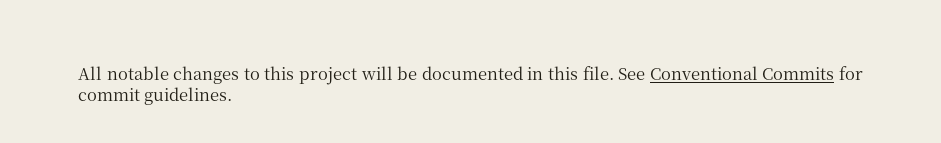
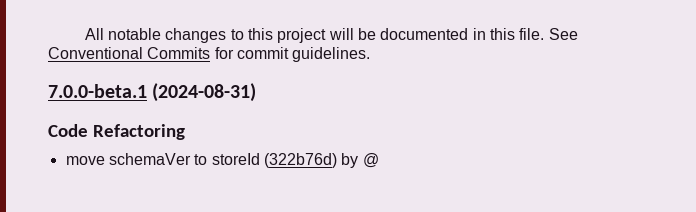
(233, 96) none -> [48,83,257,102] [48,124,185,140] [65,153,379,168] // 7.0.0-beta.1 (2024-08-31) // Code Refactoring // move schemaVer to storeId (322b76d) by @

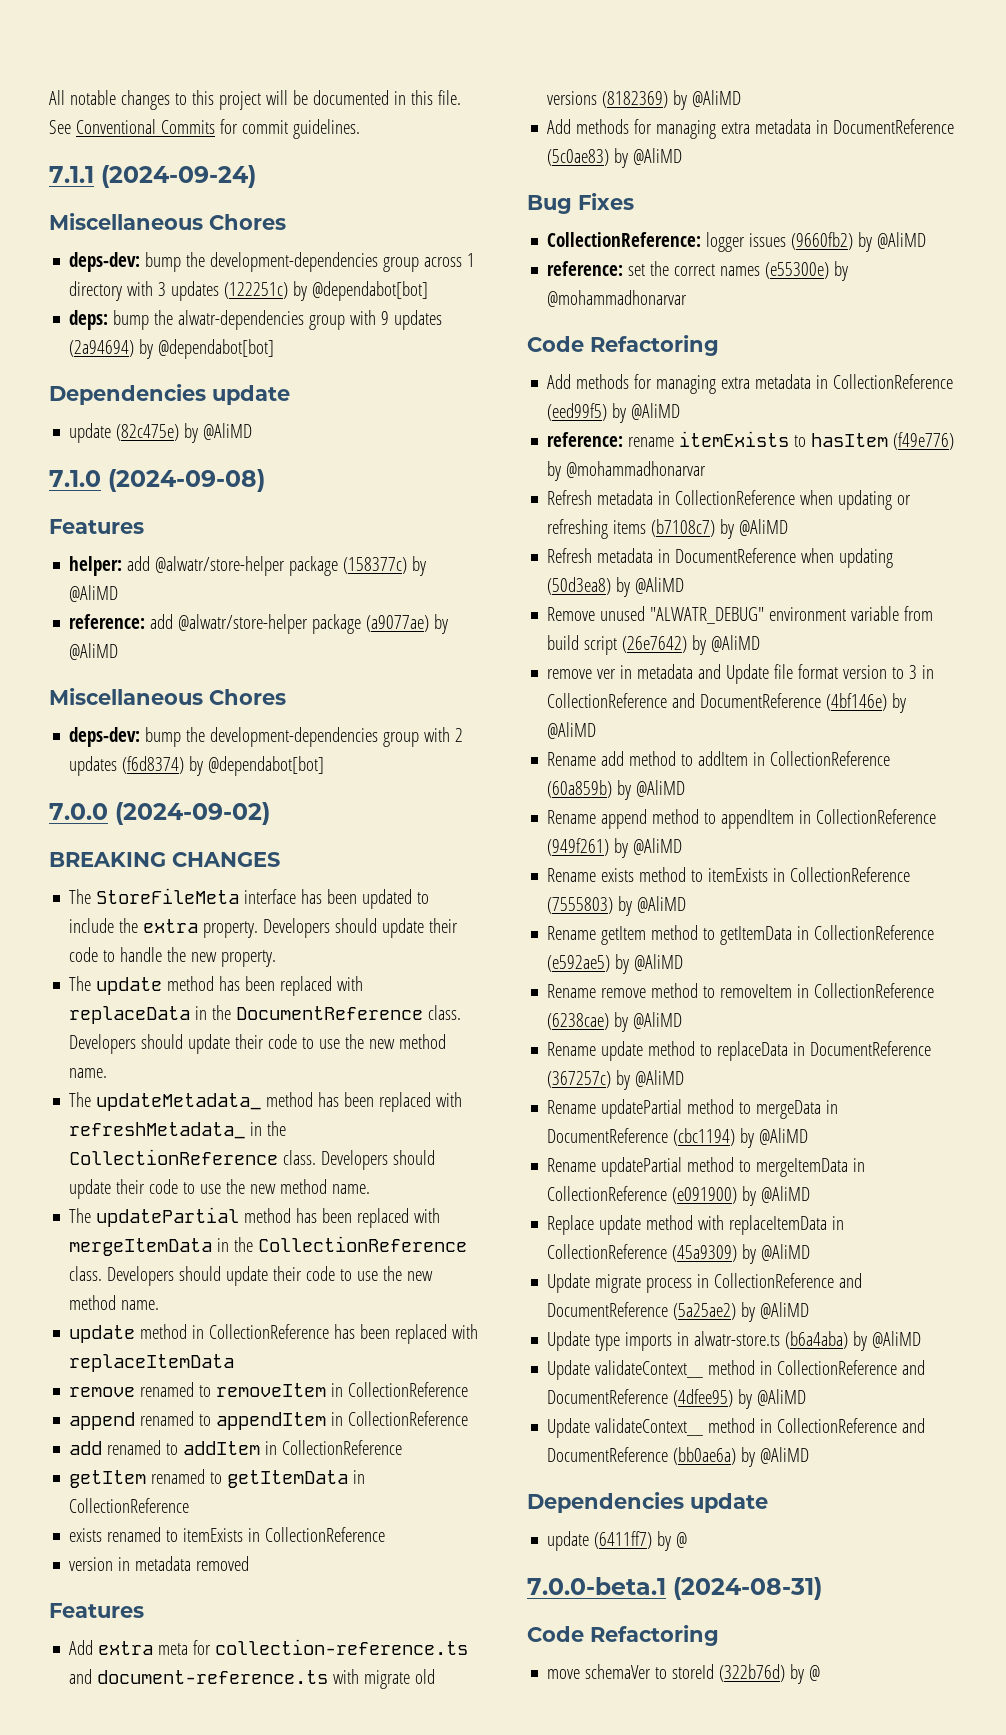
(371, 54) none -> [49,165,256,188] [49,213,286,230] [69,252,476,272] [69,281,429,301] [69,310,443,330] [69,339,275,359] [49,384,290,405] [69,423,253,443] [49,469,265,492] [49,519,144,534] [69,556,427,576] [69,585,119,602] [69,614,449,634] [69,643,119,660] [49,688,286,705] [69,727,464,747] [69,756,325,776] [49,802,270,825] [49,852,280,867] [69,888,430,909] [69,918,459,938] [69,947,277,967] [69,976,364,996] [69,1005,462,1024] [69,1034,447,1054] [69,1068,108,1078] [69,1092,463,1112] [69,1121,287,1139] [69,1149,436,1170] [69,1179,371,1199] [69,1207,441,1228] [69,1236,468,1256] [69,1266,434,1286] [69,1295,160,1310] [69,1324,479,1344] [69,1354,235,1372] [69,1382,469,1397] [69,1411,469,1430] [69,1440,403,1455] [69,1469,366,1488] [69,1498,190,1513] [69,1527,386,1542] [69,1556,250,1571] [49,1603,144,1618] [69,1639,469,1655] [69,1669,436,1689] [547,90,742,110] [547,119,955,139] [547,148,683,168] [527,193,634,214] [547,232,927,252] [547,261,849,281] [547,290,688,307] [527,335,719,356] [547,374,954,394] [547,403,681,423] [547,431,955,450] [547,461,707,481] [547,490,912,510] [547,519,789,539] [547,548,894,568] [547,577,685,597] [547,606,934,624] [547,635,761,655] [547,664,935,684] [547,693,907,713] [547,722,597,739] [547,751,891,766] [547,780,686,800] [547,809,937,829] [547,838,683,858] [547,867,911,882] [547,896,687,916] [547,925,935,945] [547,954,684,974] [547,983,935,998] [547,1012,683,1032] [547,1041,932,1061] [547,1070,685,1090] [547,1099,839,1119] [547,1128,809,1148] [547,1157,866,1177] [547,1186,811,1206] [547,1215,845,1235] [547,1244,811,1264] [547,1273,863,1293] [547,1302,810,1322] [547,1331,922,1351] [547,1360,926,1380] [547,1389,807,1409] [547,1418,926,1438] [547,1447,810,1467] [527,1492,768,1513] [547,1531,688,1551] // 7.1.1 (2024-09-24) // Miscellaneous Chores // deps-dev: bump the development-dependencies group across 1 directory with 3 updates (122251c) by @dependabot[bot] // deps: bump the alwatr-dependencies group with 9 updates (2a94694) by @dependabot[bot] // Dependencies update // update (82c475e) by @AliMD // 7.1.0 (2024-09-08) // Features // helper: add @alwatr/store-helper package (158377c) by @AliMD // reference: add @alwatr/store-helper package (a9077ae) by @AliMD // Miscellaneous Chores // deps-dev: bump the development-dependencies group with 2 updates (f6d8374) by @dependabot[bot] // 7.0.0 (2024-09-02) // BREAKING CHANGES // The StoreFileMeta interface has been updated to include the extra property. Developers should update their code to handle the new property. // The update method has been replaced with replaceData in the DocumentReference class. Developers should update their code to use the new method name. // The updateMetadata_ method has been replaced with refreshMetadata_ in the CollectionReference class. Developers should update their code to use the new method name. // The updatePartial method has been replaced with mergeItemData in the CollectionReference class. Developers should update their code to use the new method name. // update method in CollectionReference has been replaced with replaceItemData // remove renamed to removeItem in CollectionReference // append renamed to appendItem in CollectionReference // add renamed to addItem in CollectionReference // getItem renamed to getItemData in CollectionReference // exists renamed to itemExists in CollectionReference // version in metadata removed // Features // Add extra meta for collection-reference.ts and document-reference.ts with migrate old versions (8182369) by @AliMD // Add methods for managing extra metadata in DocumentReference (5c0ae83) by @AliMD // Bug Fixes // CollectionReference: logger issues (9660fb2) by @AliMD // reference: set the correct names (e55300e) by @mohammadhonarvar // Code Refactoring // Add methods for managing extra metadata in CollectionReference (eed99f5) by @AliMD // reference: rename itemExists to hasItem (f49e776) by @mohammadhonarvar // Refresh metadata in CollectionReference when updating or refreshing items (b7108c7) by @AliMD // Refresh metadata in DocumentReference when updating (50d3ea8) by @AliMD // Remove unused "ALWATR_DEBUG" environment variable from build script (26e7642) by @AliMD // remove ver in metadata and Update file format version to 3 in CollectionReference and DocumentReference (4bf146e) by @AliMD // Rename add method to addItem in CollectionReference (60a859b) by @AliMD // Rename append method to appendItem in CollectionReference (949f261) by @AliMD // Rename exists method to itemExists in CollectionReference (7555803) by @AliMD // Rename getItem method to getItemData in CollectionReference (e592ae5) by @AliMD // Rename remove method to removeItem in CollectionReference (6238cae) by @AliMD // Rename update method to replaceData in DocumentReference (367257c) by @AliMD // Rename updatePartial method to mergeData in DocumentReference (cbc1194) by @AliMD // Rename updatePartial method to mergeItemData in CollectionReference (e091900) by @AliMD // Replace update method with replaceItemData in CollectionReference (45a9309) by @AliMD // Update migrate process in CollectionReference and DocumentReference (5a25ae2) by @AliMD // Update type imports in alwatr-store.ts (b6a4aba) by @AliMD // Update validateContext__ method in CollectionReference and DocumentReference (4dfee95) by @AliMD // Update validateContext__ method in CollectionReference and DocumentReference (bb0ae6a) by @AliMD // Dependencies update // update (6411ff7) by @

